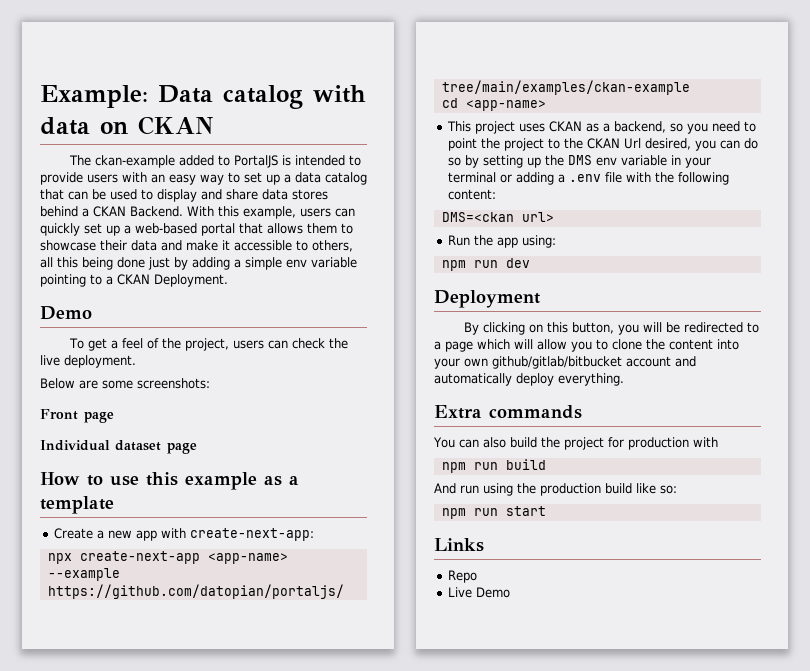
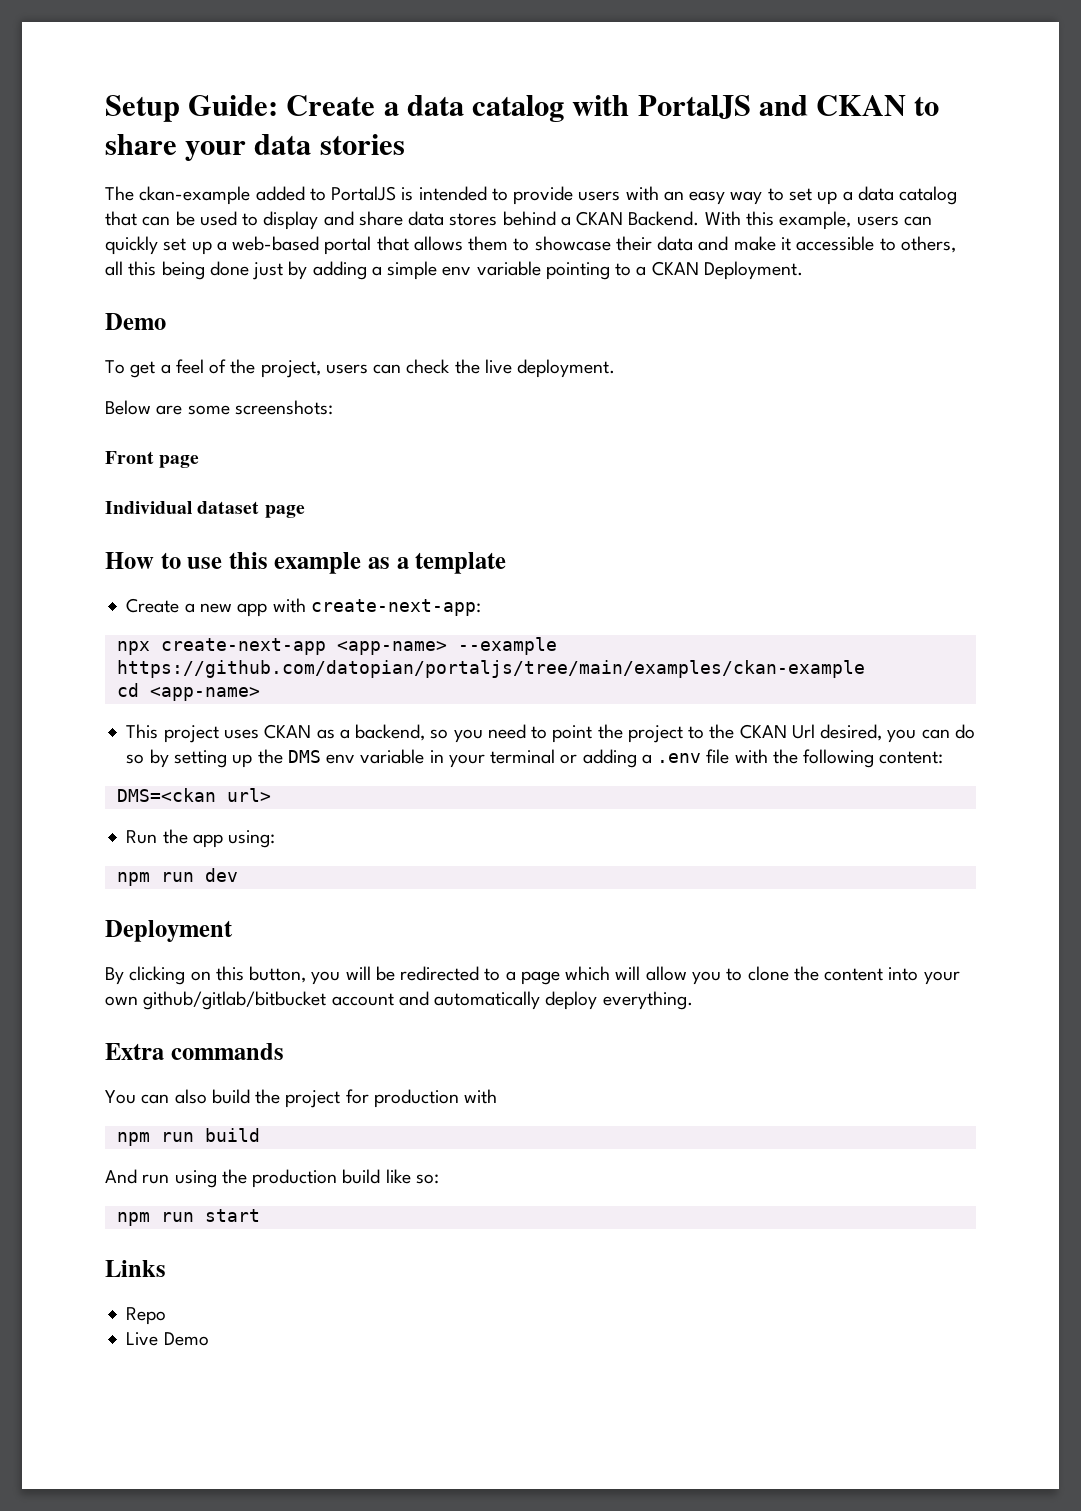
[40,85,366,109] [40,116,214,135] Example: Data catalog with data on CKAN -> [105,95,940,122] [105,134,405,161] Setup Guide: Create a data catalog with PortalJS and CKAN to share your data stories

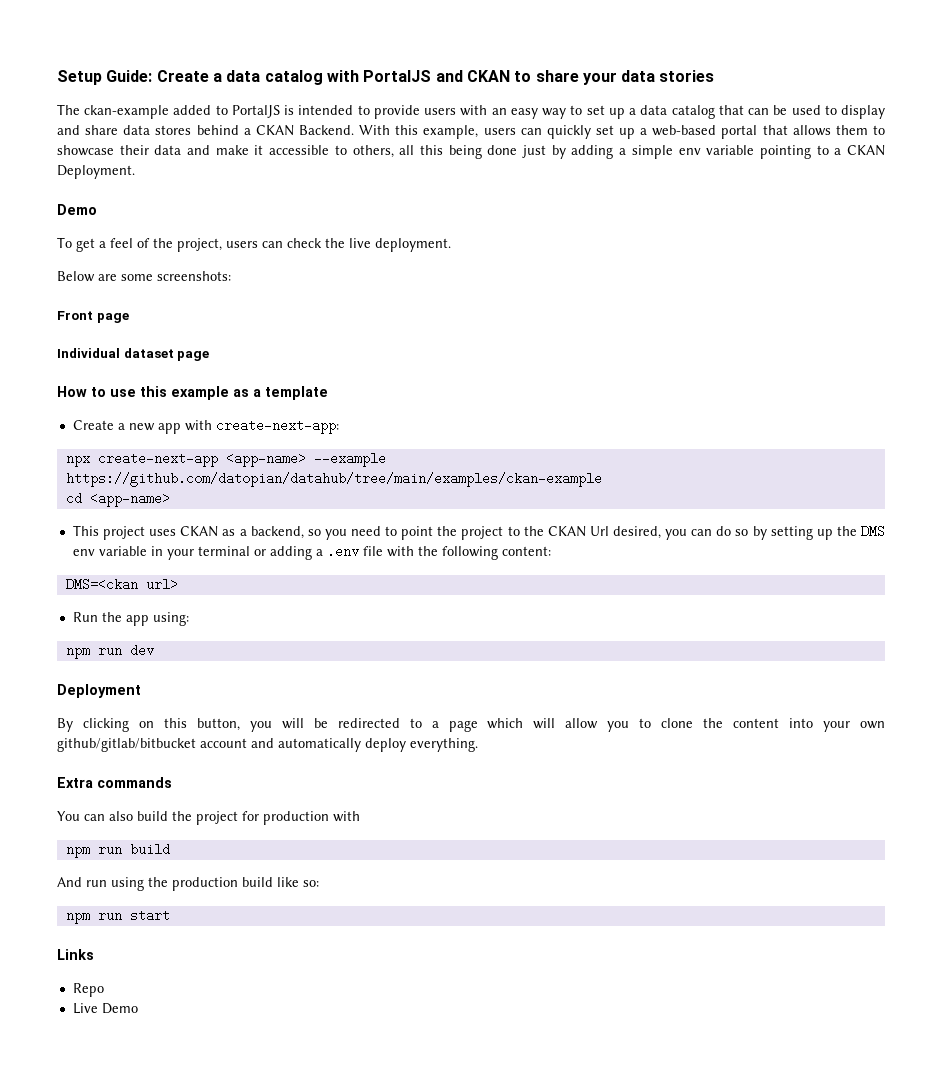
[116,660,865,678] https://github.com/datopian/portaljs/tree/main/examples/ckan-example -> [65,472,602,487] https://github.com/datopian/datahub/tree/main/examples/ckan-example

